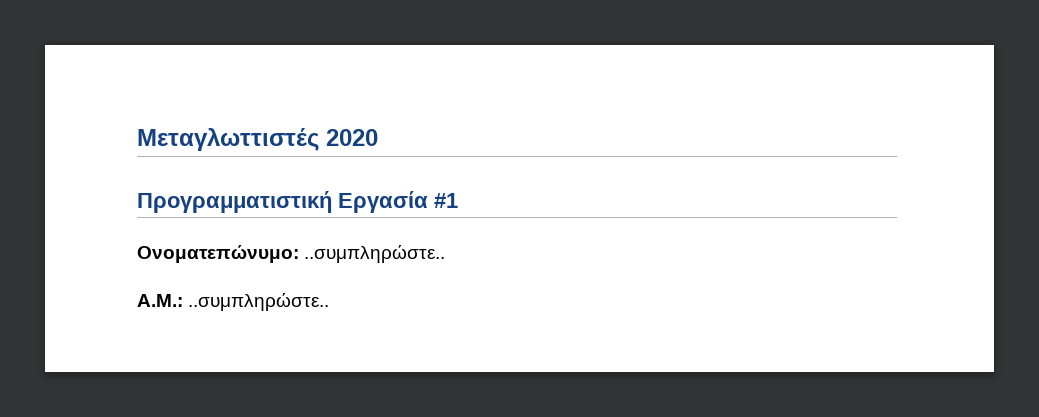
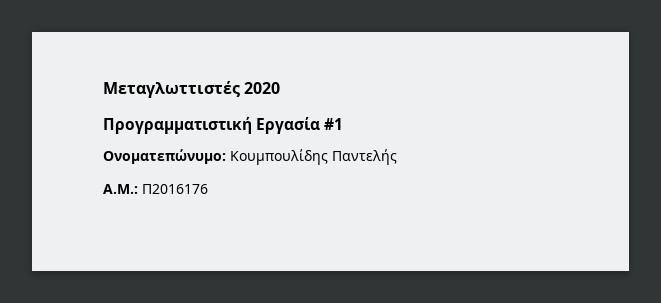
[304,245,446,263] ..συμπληρώστε.. -> [230,149,397,165] Κουμπουλίδης Παντελής
[188,293,330,311] ..συμπληρώστε.. -> [142,184,208,194] Π2016176

